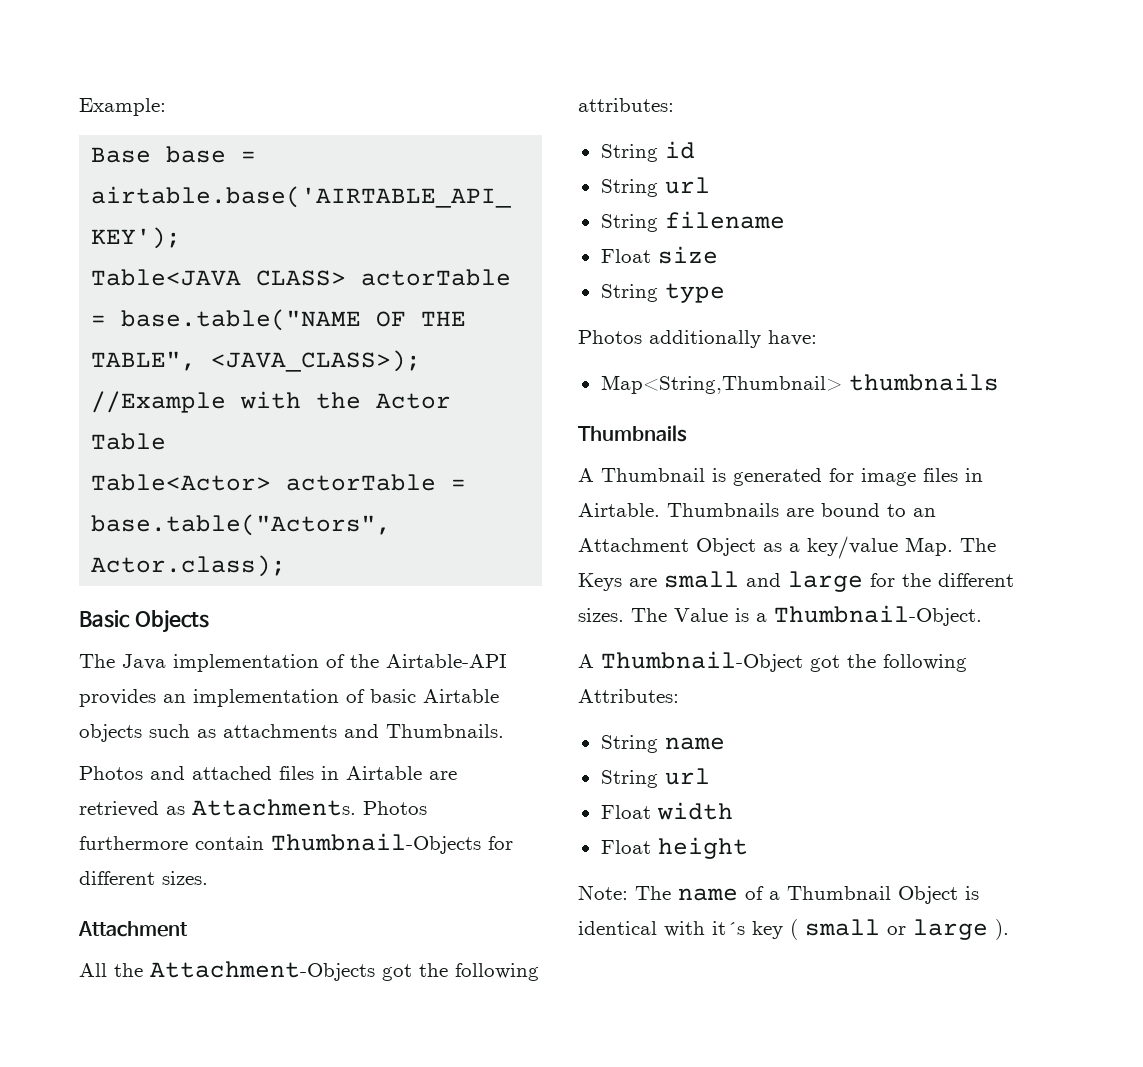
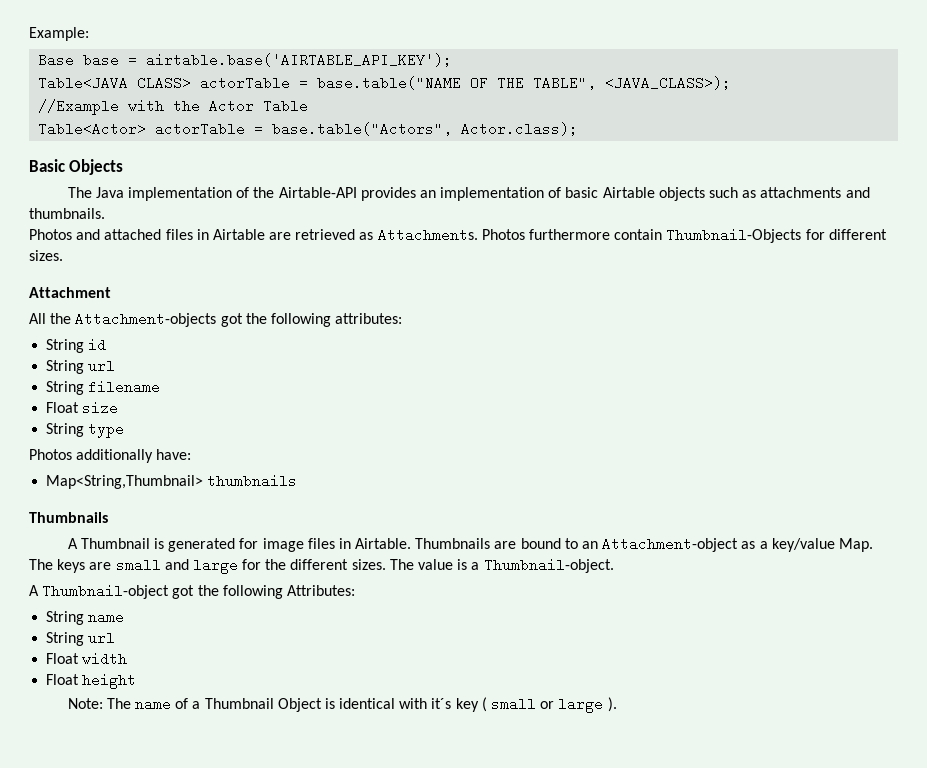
[386,724,504,738] Thumbnails. -> [29,208,105,219] thumbnails.
[150,961,375,981] Attachment-Objects -> [75,312,217,327] Attachment-objects
[578,538,756,556] Attachment Object -> [602,537,739,552] Attachment-object
[578,573,622,591] Keys -> [57,559,86,573] keys
[674,608,728,622] Value -> [418,559,454,570] value
[774,605,982,626] [578,651,803,672] Thumbnail-Object. // A Thumbnail-Object -> [483,558,614,573] [29,584,170,599] Thumbnail-object. // A Thumbnail-object

